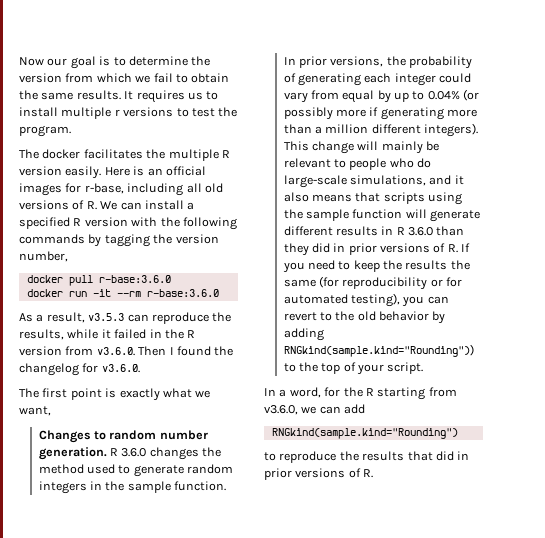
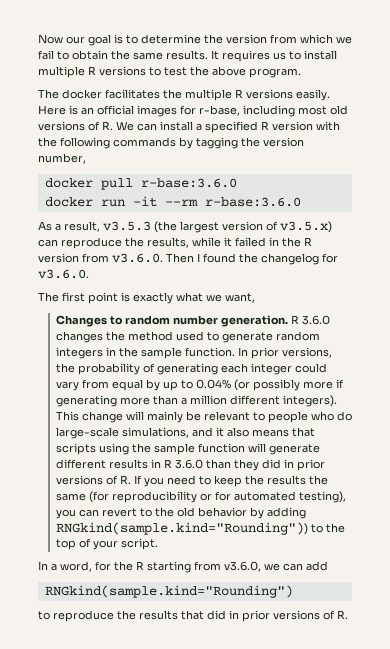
[114,109,120,116] r -> [88,66,96,75] R
(238, 112) none -> [212,66,246,76] above
[19,166,62,176] version -> [246,89,293,99] versions
[186,183,202,193] all -> [298,106,327,115] most
(125, 317) none -> [154,221,332,233] (the largest version of v3.5.x)

